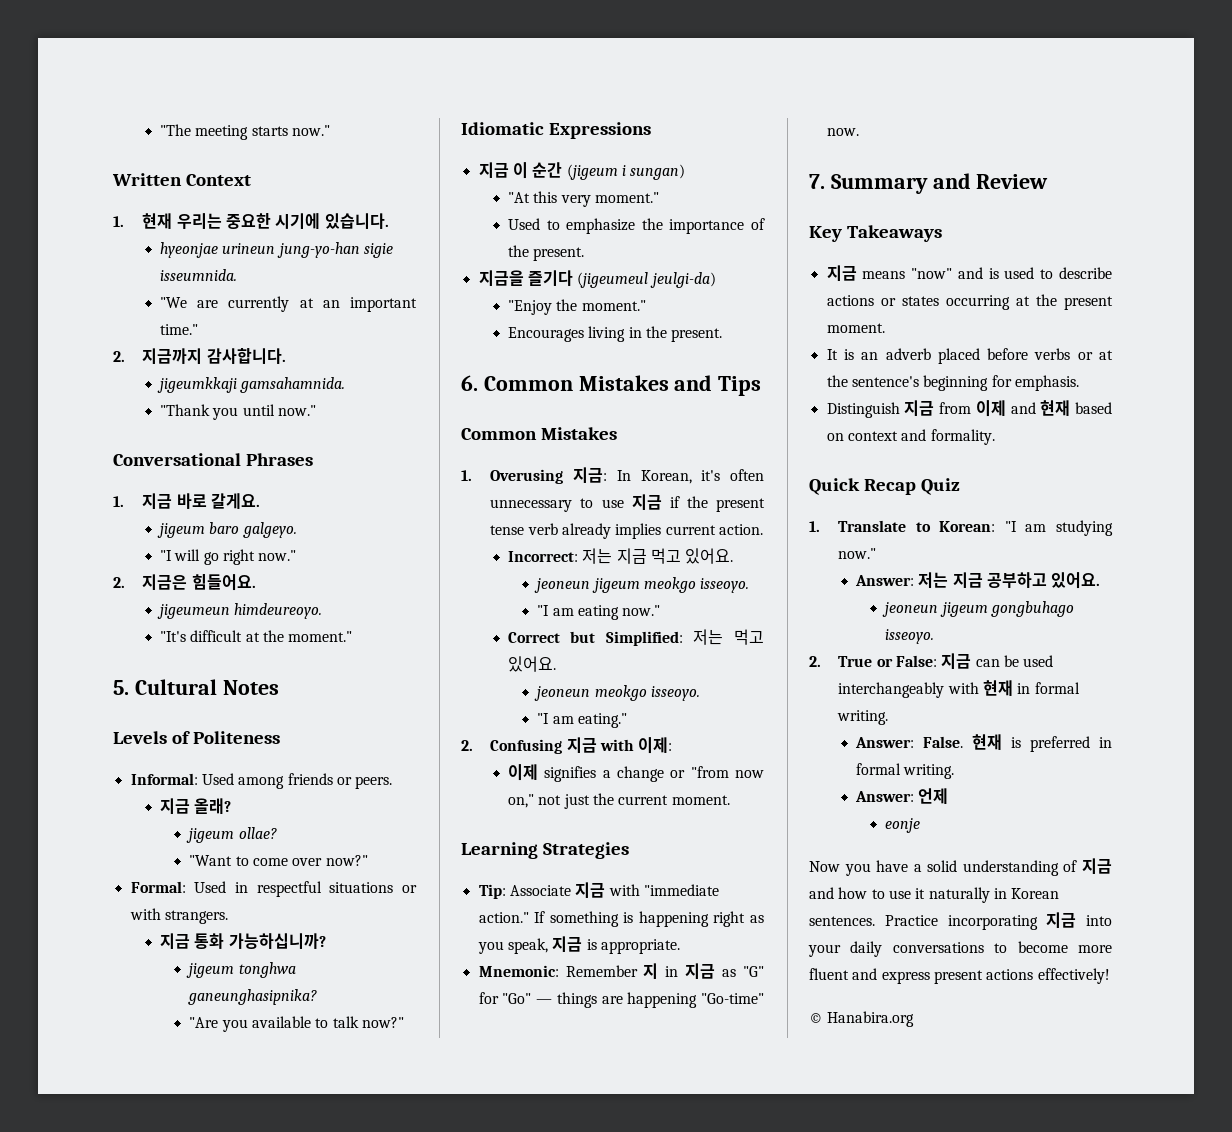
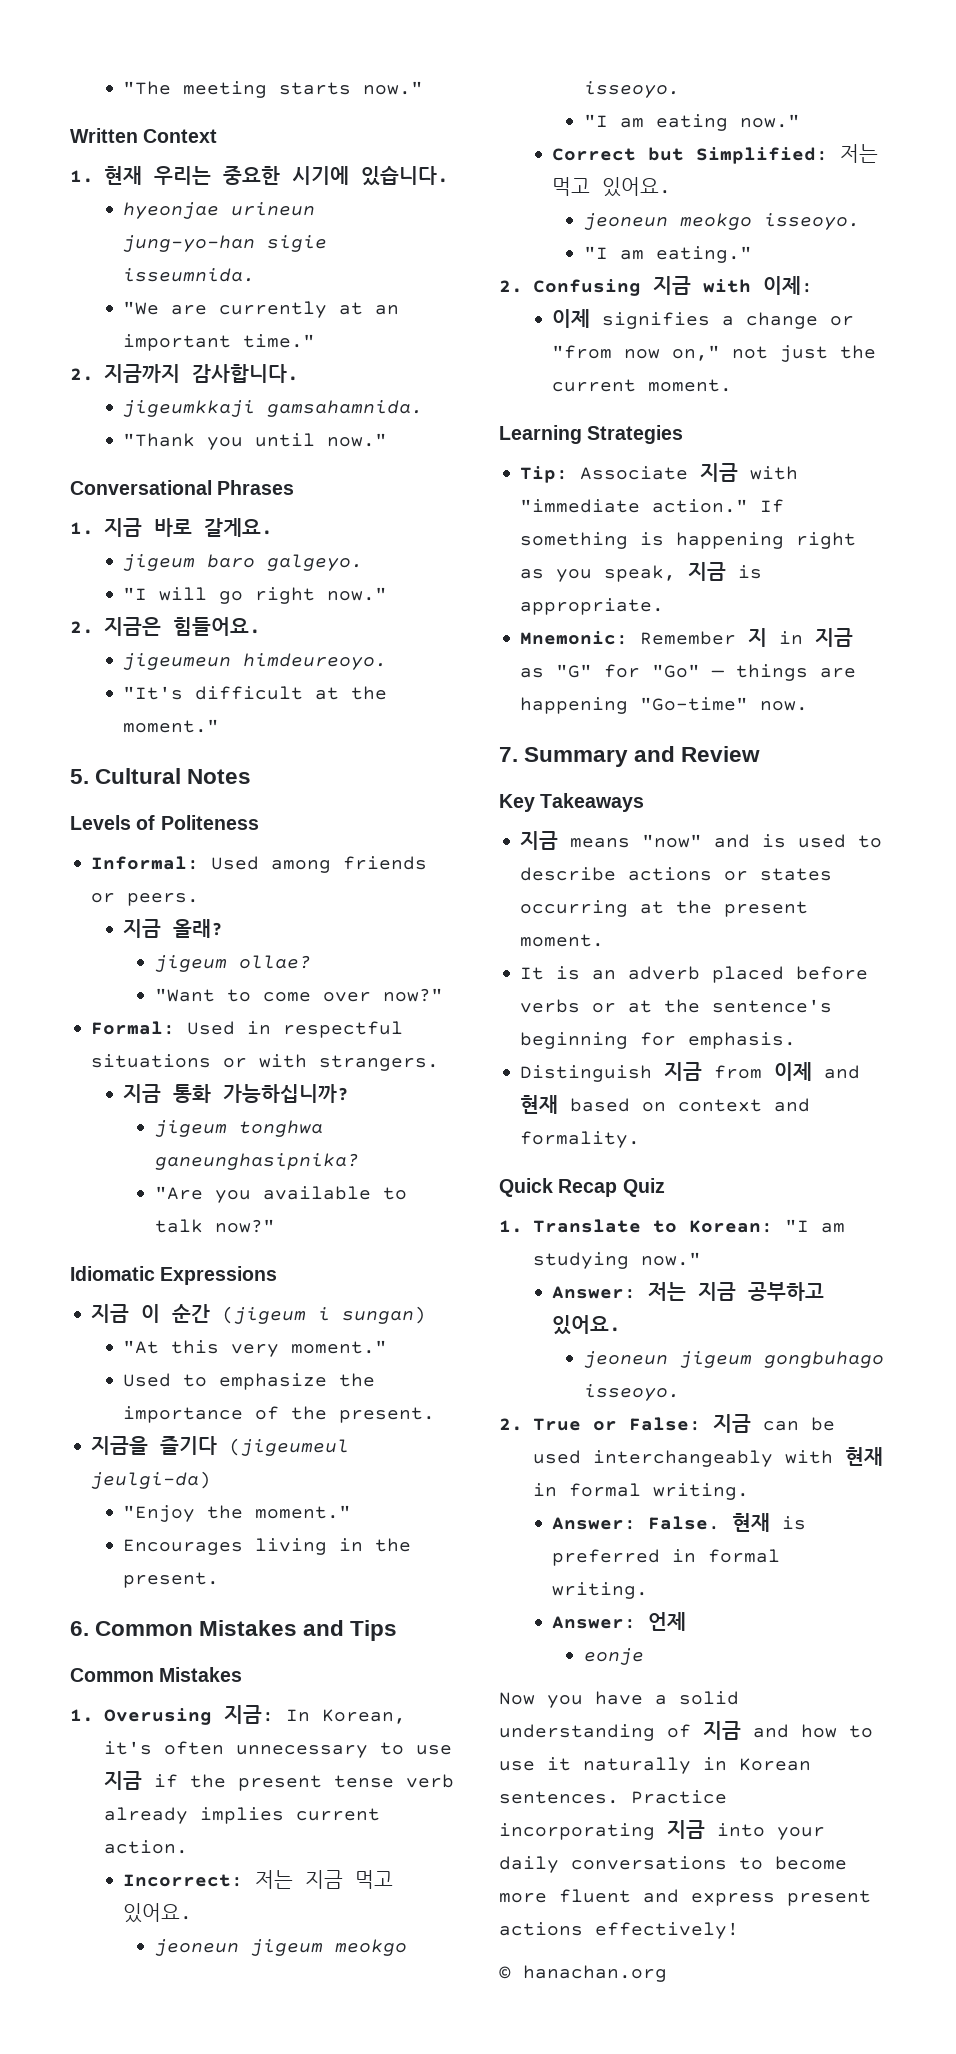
[827,1011,915,1027] Hanabira.org -> [523,1965,667,1982] hanachan.org

